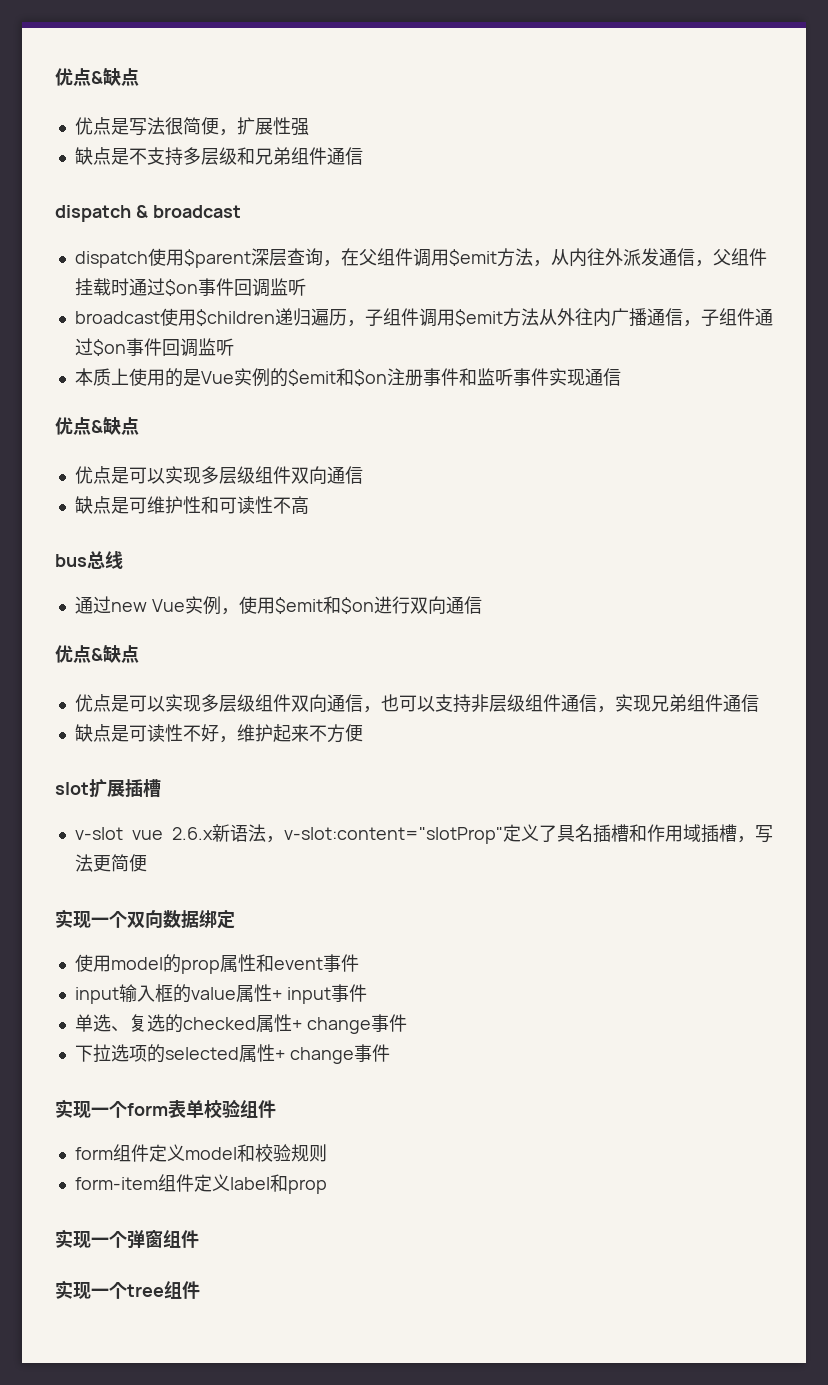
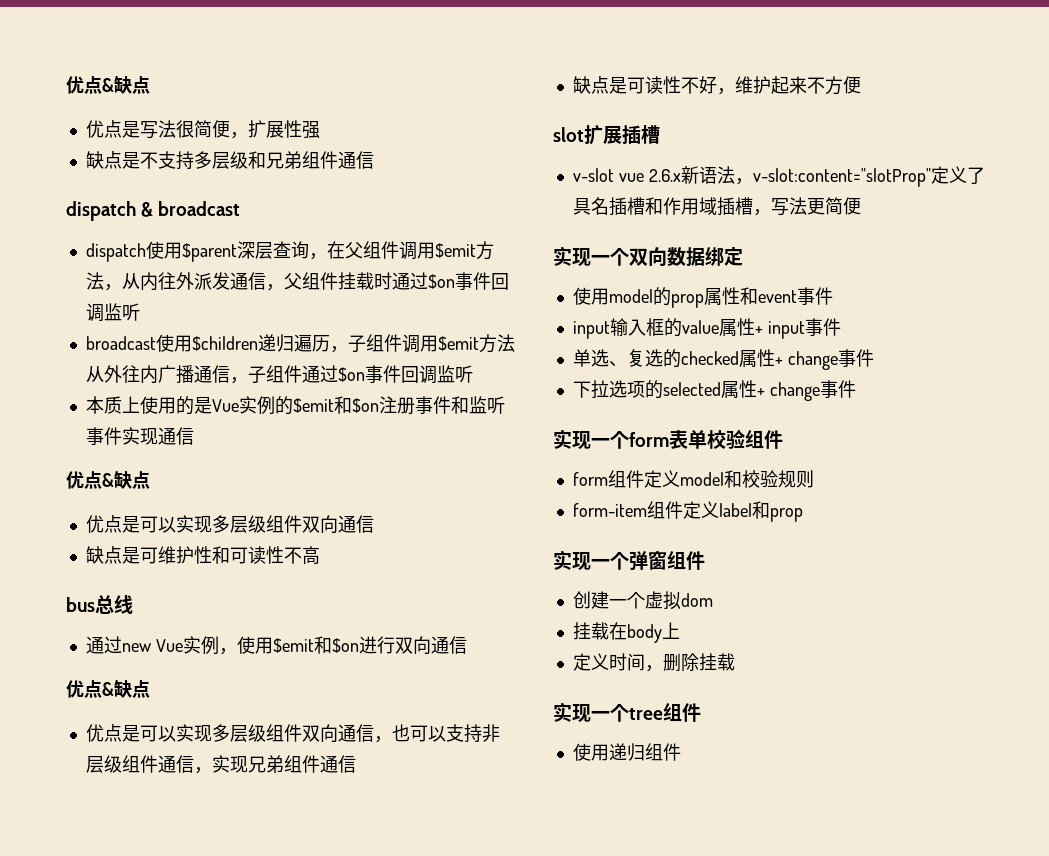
(199, 1239) none -> [572,591,713,610] [572,622,680,643] [572,653,735,672] // 创建一个虚拟dom // 挂载在body上 // 定义时间，删除挂载
(200, 1290) none -> [572,743,681,761] // 使用递归组件

